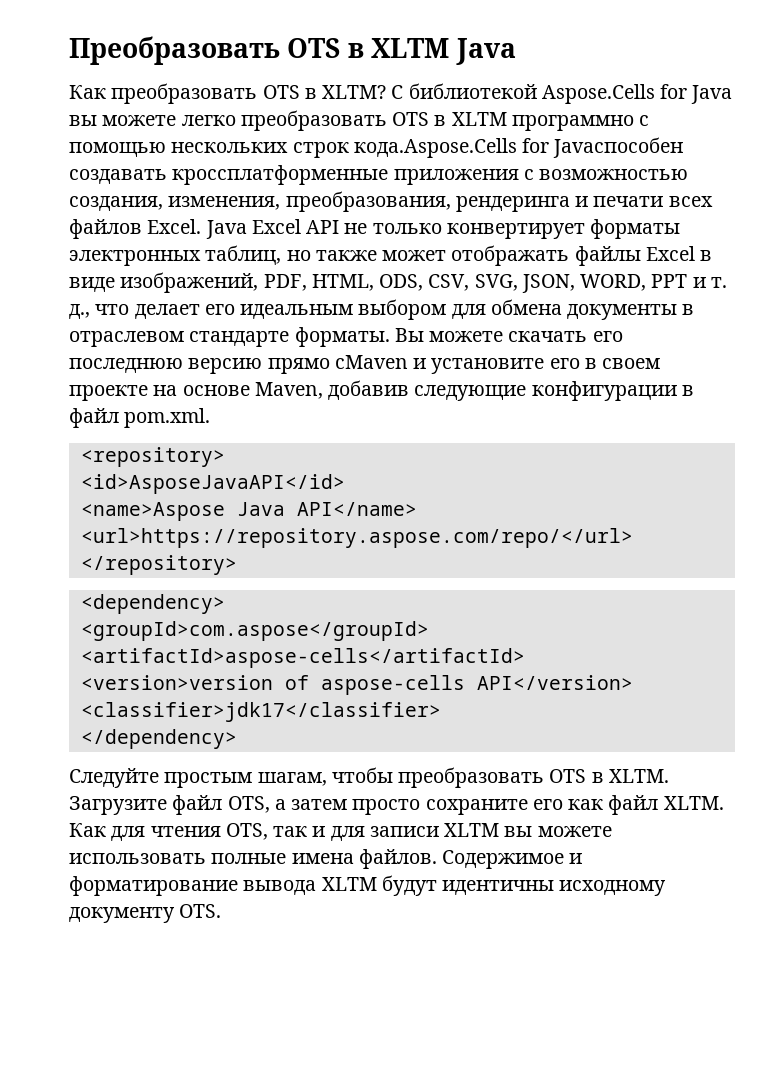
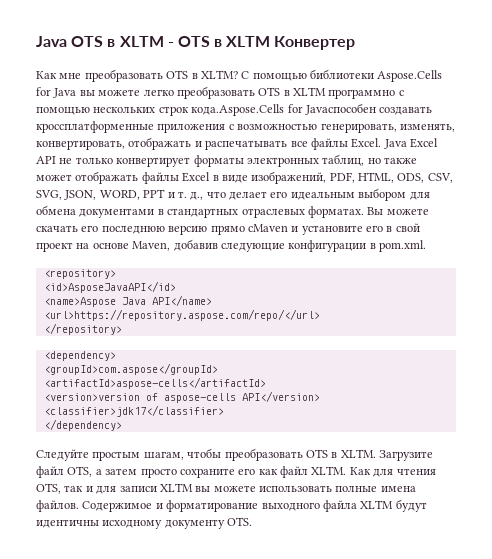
[69,36,516,65] [69,85,106,99] Преобразовать OTS в XLTM Java // Как -> [36,36,356,50] [36,71,82,79] Java OTS в XLTM - OTS в XLTM Конвертер // Как мне
[408,83,537,99] библиотекой -> [252,69,374,81] помощью библиотеки
[69,191,713,212] [69,219,142,239] создания, изменения, преобразования, рендеринга и печати всех файлов -> [320,123,455,133] [36,137,348,150] генерировать, изменять, конвертировать, отображать и распечатывать все файлы
[567,304,695,320] [69,327,390,347] документы в отраслевом стандарте форматы. -> [79,206,364,218] документами в стандартных отраслевых форматах.
[602,358,661,369] [69,385,148,401] своем проекте -> [395,223,420,232] [36,242,73,252] свой проект
[69,408,119,428] файл -> (376, 246) none
[243,880,317,895] вывода -> [261,500,357,512] выходного файла

